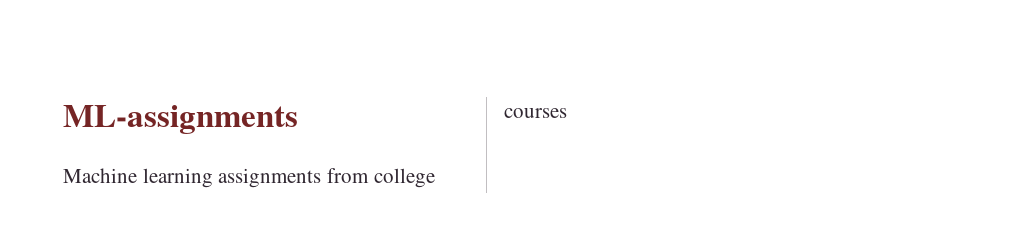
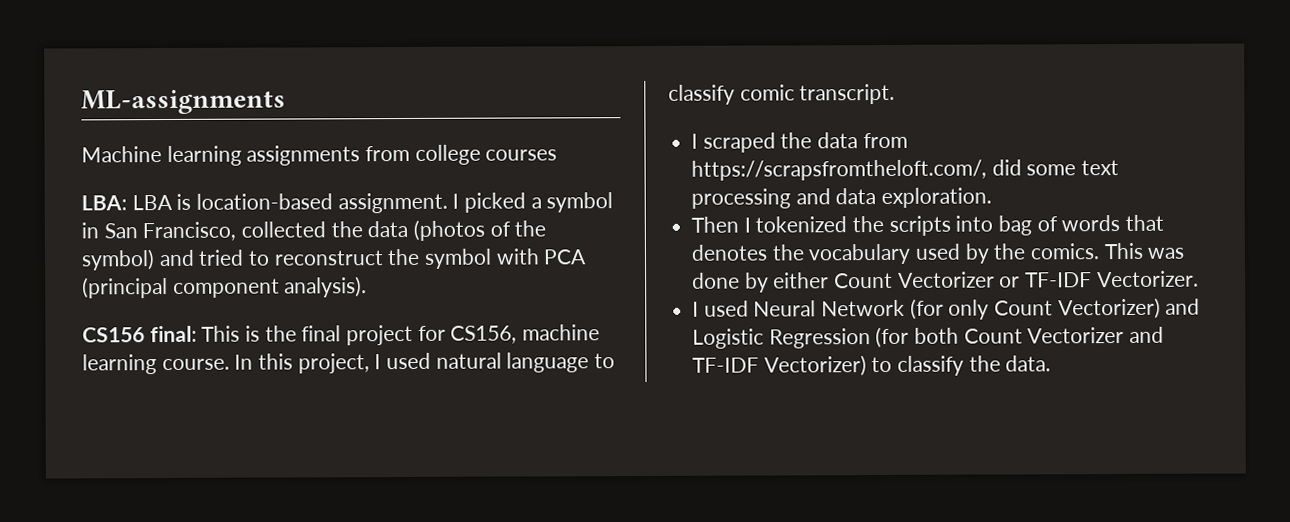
(567, 113) none -> [81,192,614,214] [81,219,547,242] [81,248,588,271] [82,276,368,299] [82,324,601,346] [82,352,616,375] [668,83,896,105] [691,132,908,153] [691,159,1120,181] [691,187,993,209] [691,214,1165,236] [691,242,1185,265] [692,270,1199,293] [692,297,1201,320] [692,326,1165,349] [692,355,1052,377] // LBA: LBA is location-based assignment. I picked a symbol in San Francisco, collected the data (photos of the symbol) and tried to reconstruct the symbol with PCA (principal component analysis). // CS156 final: This is the final project for CS156, machine learning course. In this project, I used natural language to classify comic transcript. // I scraped the data from https://scrapsfromtheloft.com/, did some text processing and data exploration. // Then I tokenized the scripts into bag of words that denotes the vocabulary used by the comics. This was done by either Count Vectorizer or TF-IDF Vectorizer. // I used Neural Network (for only Count Vectorizer) and Logistic Regression (for both Count Vectorizer and TF-IDF Vectorizer) to classify the data.

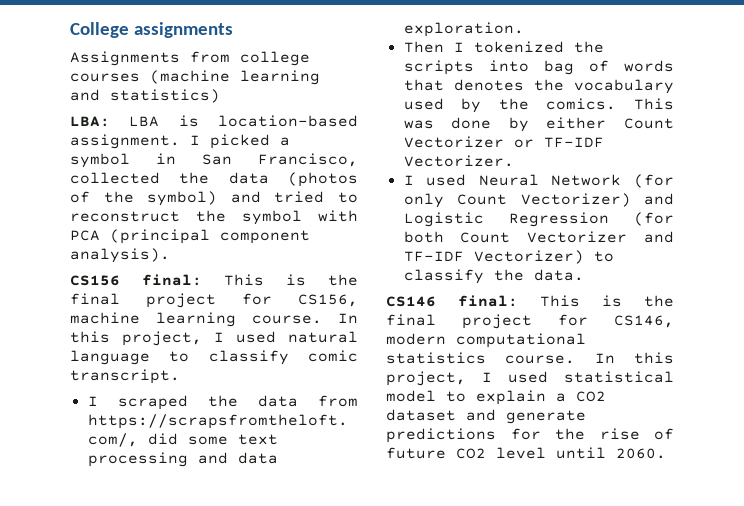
[81,89,286,115] [81,145,361,167] ML-assignments // Machine learning assignments -> [70,22,233,38] [70,51,180,66] College assignments // Assignments
(558, 155) none -> [150,70,320,85] [70,89,220,103] (machine learning and statistics)
(1052, 363) none -> [386,295,674,307] [386,314,674,329] [386,333,586,348] [386,352,674,364] [386,371,674,386] [386,390,606,405] [386,409,586,424] [386,428,674,443] [386,447,666,459] // CS146 final: This is the final project for CS146, modern computational statistics course. In this project, I used statistical model to explain a CO2 dataset and generate predictions for the rise of future CO2 level until 2060.

